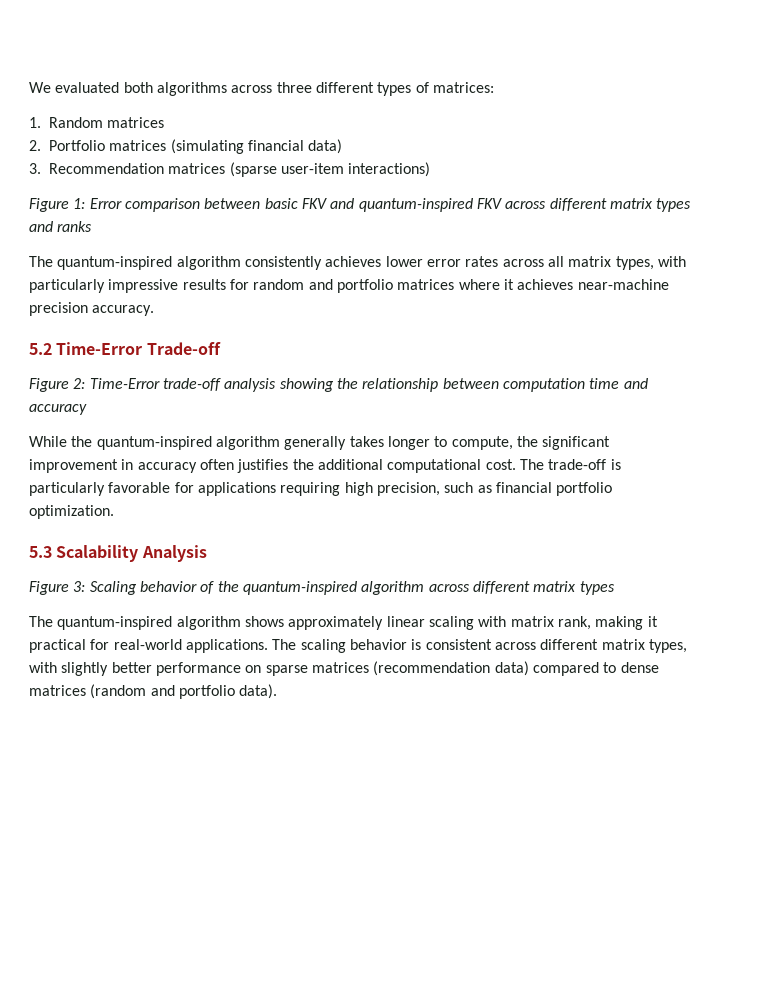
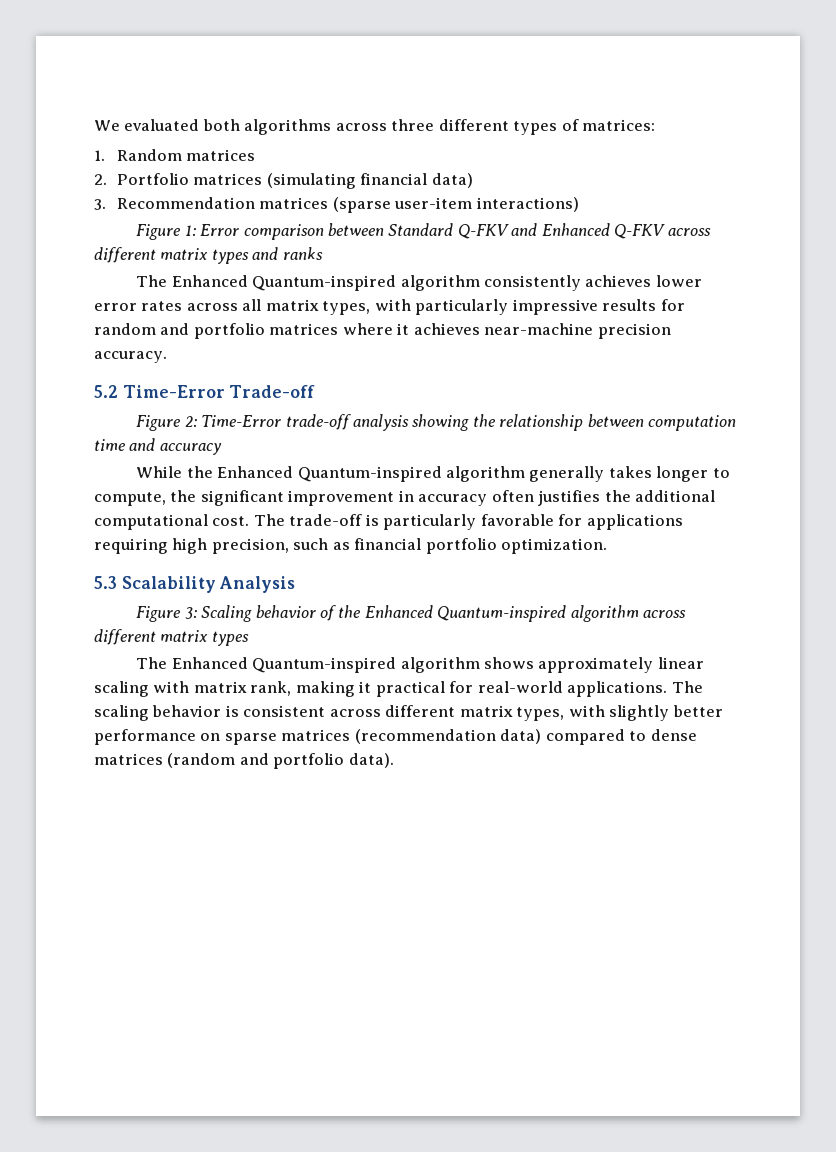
[264,198,502,212] basic FKV and quantum-inspired FKV -> [388,223,666,239] Standard Q-FKV and Enhanced Q-FKV
[57,256,173,270] quantum-inspired -> [171,275,397,291] Enhanced Quantum-inspired
[96,436,212,450] quantum-inspired -> [217,466,442,482] Enhanced Quantum-inspired
[242,581,357,595] quantum-inspired -> [364,605,567,622] Enhanced Quantum-inspired
[57,616,173,630] quantum-inspired -> [171,657,397,673] Enhanced Quantum-inspired

